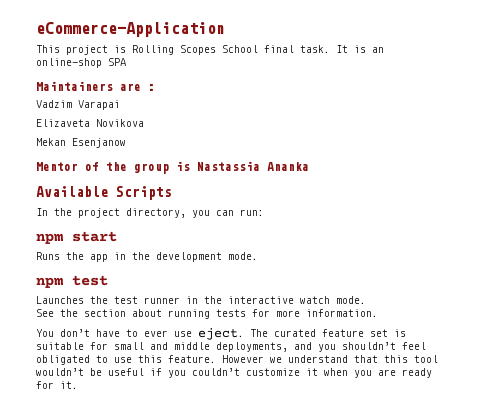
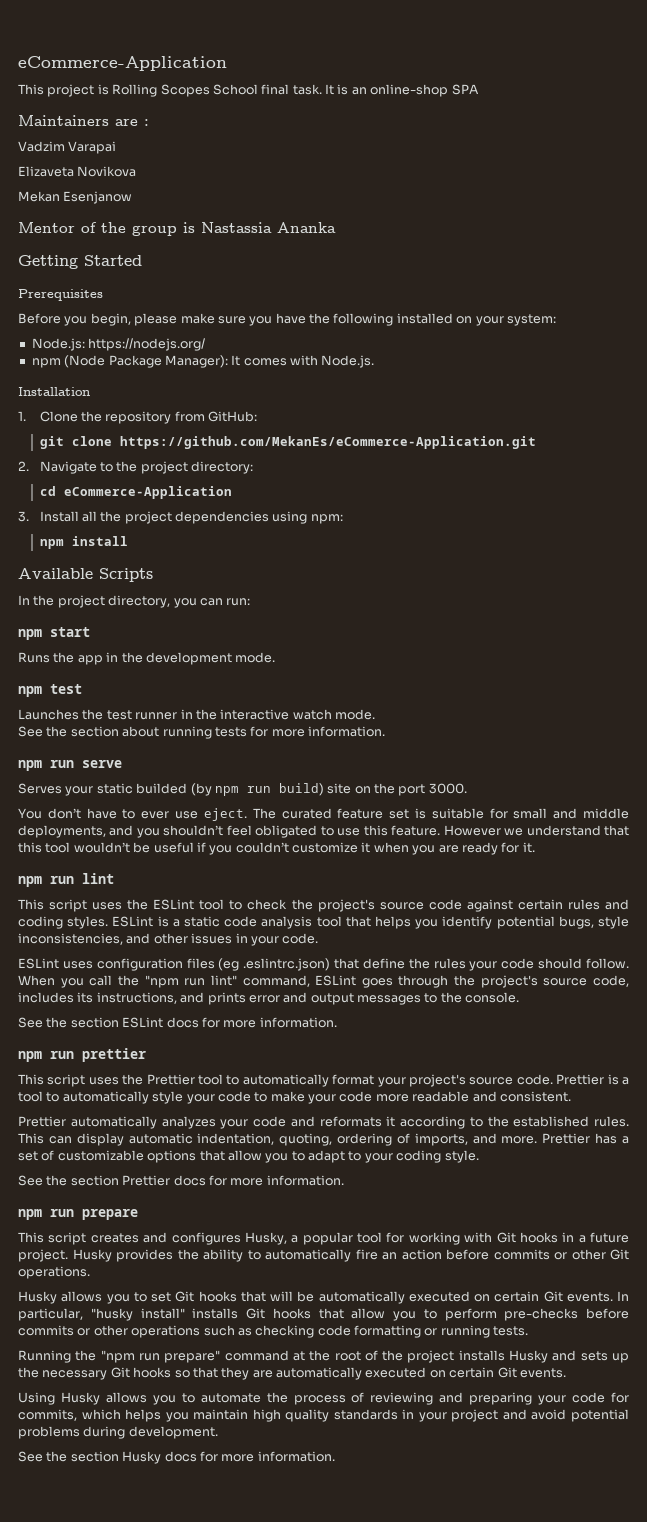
(309, 166) none -> [18,255,142,269] [18,289,103,301] [18,313,556,326] [31,338,206,351] [31,355,375,368] [18,387,90,396] [18,411,258,424] [39,436,536,449] [18,461,254,474] [39,486,232,499] [18,511,343,524] [39,536,128,549] // Getting Started // Prerequisites // Before you begin, please make sure you have the following installed on your system: // Node.js: https://nodejs.org/ // npm (Node Package Manager): It comes with Node.js. // Installation // 1. Clone the repository from GitHub: // git clone https://github.com/MekanEs/eCommerce-Application.git // 2. Navigate to the project directory: // cd eCommerce-Application // 3. Install all the project dependencies using npm: // npm install
(378, 313) none -> [18,760,122,771] [18,783,467,796] // npm run serve // Serves your static builded (by npm run build) site on the port 3000.
(78, 385) none -> [18,873,114,887] [18,899,629,912] [18,916,629,929] [18,933,319,946] [18,958,629,971] [18,975,629,988] [18,992,520,1005] [18,1017,337,1028] [18,1048,146,1062] [18,1074,629,1087] [18,1091,571,1104] [18,1116,629,1129] [18,1133,629,1146] [18,1150,479,1163] [18,1175,344,1186] [18,1209,138,1220] [18,1232,629,1245] [18,1249,629,1262] [18,1266,90,1279] [18,1291,629,1304] [18,1308,629,1321] [18,1325,529,1338] [18,1350,629,1363] [18,1367,566,1380] [18,1392,630,1405] [18,1409,630,1422] [18,1426,218,1439] [18,1451,335,1464] // npm run lint // This script uses the ESLint tool to check the project's source code against certain rules and coding styles. ESLint is a static code analysis tool that helps you identify potential bugs, style inconsistencies, and other issues in your code. // ESLint uses configuration files (eg .eslintrc.json) that define the rules your code should follow. When you call the "npm run lint" command, ESLint goes through the project's source code, includes its instructions, and prints error and output messages to the console. // See the section ESLint docs for more information. // npm run prettier // This script uses the Prettier tool to automatically format your project's source code. Prettier is a tool to automatically style your code to make your code more readable and consistent. // Prettier automatically analyzes your code and reformats it according to the established rules. This can display automatic indentation, quoting, ordering of imports, and more. Prettier has a set of customizable options that allow you to adapt to your coding style. // See the section Prettier docs for more information. // npm run prepare // This script creates and configures Husky, a popular tool for working with Git hooks in a future project. Husky provides the ability to automatically fire an action before commits or other Git operations. // Husky allows you to set Git hooks that will be automatically executed on certain Git events. In particular, "husky install" installs Git hooks that allow you to perform pre-checks before commits or other operations such as checking code formatting or running tests. // Running the "npm run prepare" command at the root of the project installs Husky and sets up the necessary Git hooks so that they are automatically executed on certain Git events. // Using Husky allows you to automate the process of reviewing and preparing your code for commits, which helps you maintain high quality standards in your project and avoid potential problems during development. // See the section Husky docs for more information.

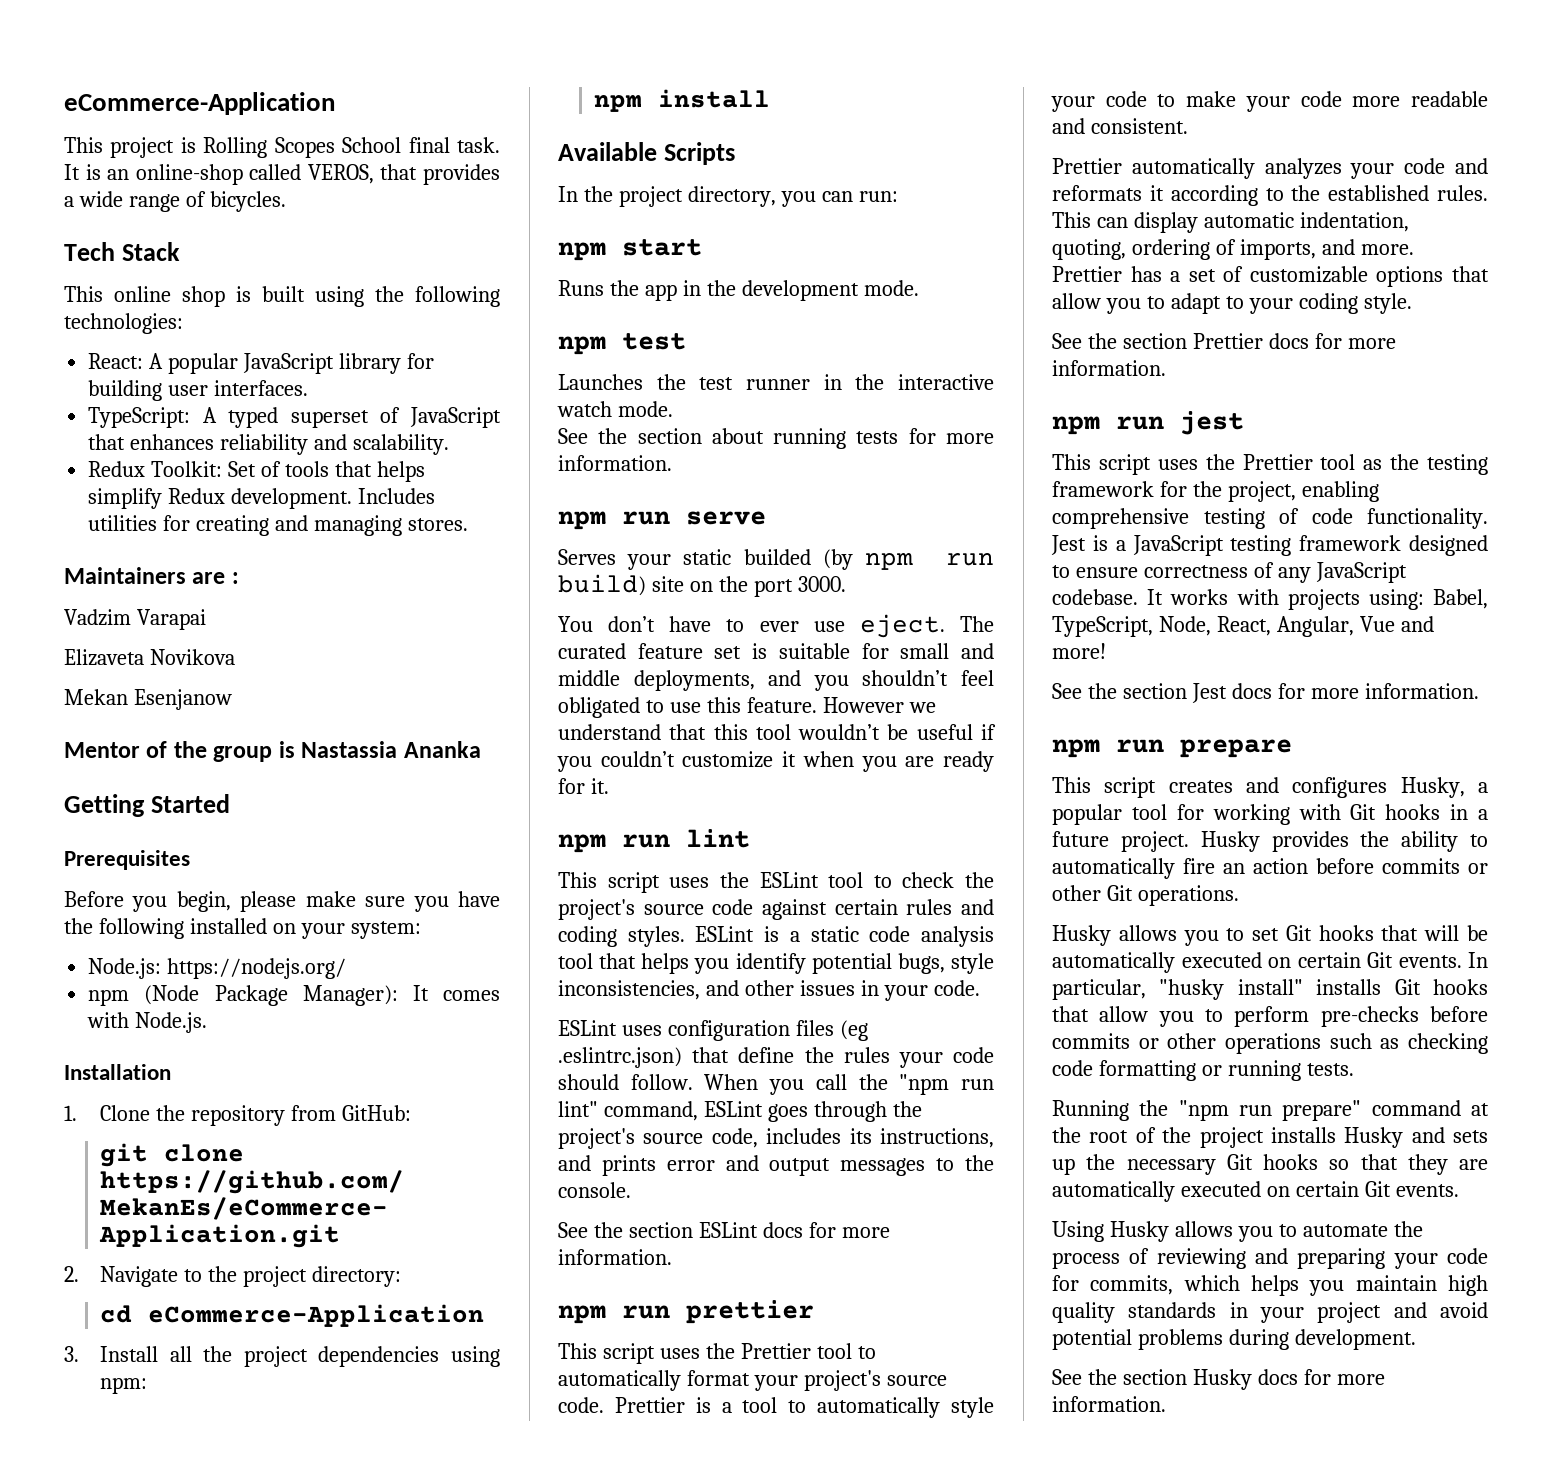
[451,84,479,95] SPA -> [249,164,500,185] [64,191,286,212] [64,242,180,261] [64,286,500,307] [64,313,183,334] [88,353,434,374] [88,380,309,401] [88,407,501,428] [88,434,449,455] [88,461,425,482] [88,488,436,509] [88,515,468,536] called VEROS, that provides a wide range of bicycles. // Tech Stack // This online shop is built using the following technologies: // React: A popular JavaScript library for building user interfaces. // TypeScript: A typed superset of JavaScript that enhances reliability and scalability. // Redux Toolkit: Set of tools that helps simplify Redux development. Includes utilities for creating and managing stores.
(344, 1180) none -> [1052,411,1244,435] [1052,454,1488,475] [1052,481,1379,502] [1052,508,1488,529] [1051,535,1488,556] [1052,562,1407,583] [1052,589,1488,610] [1052,616,1434,637] [1052,643,1106,659] [1052,683,1479,703] // npm run jest // This script uses the Prettier tool as the testing framework for the project, enabling comprehensive testing of code functionality. Jest is a JavaScript testing framework designed to ensure correctness of any JavaScript codebase. It works with projects using: Babel, TypeScript, Node, React, Angular, Vue and more! // See the section Jest docs for more information.

